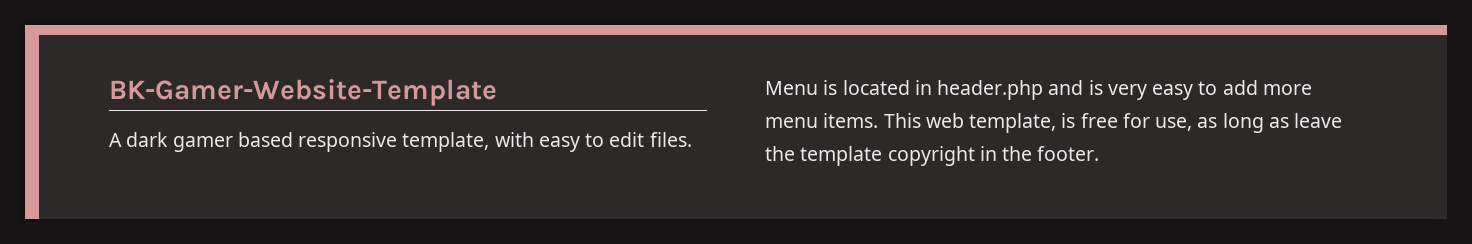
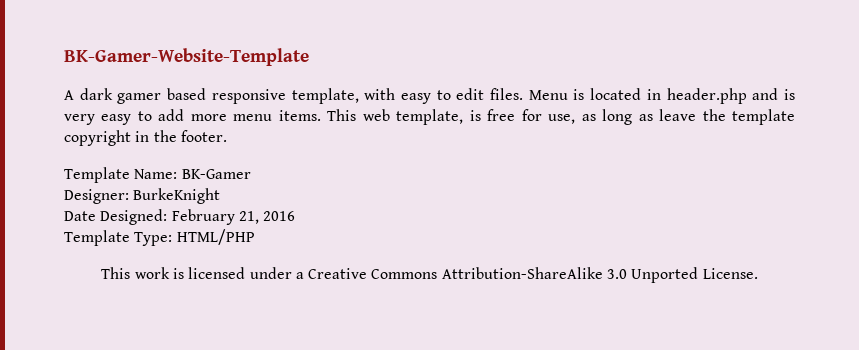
(1100, 153) none -> [64,167,251,183] [64,188,221,204] [64,209,296,225] [64,229,255,246] [101,267,758,283] // Template Name: BK-Gamer // Designer: BurkeKnight // Date Designed: February 21, 2016 // Template Type: HTML/PHP // This work is licensed under a Creative Commons Attribution-ShareAlike 3.0 Unported License.

